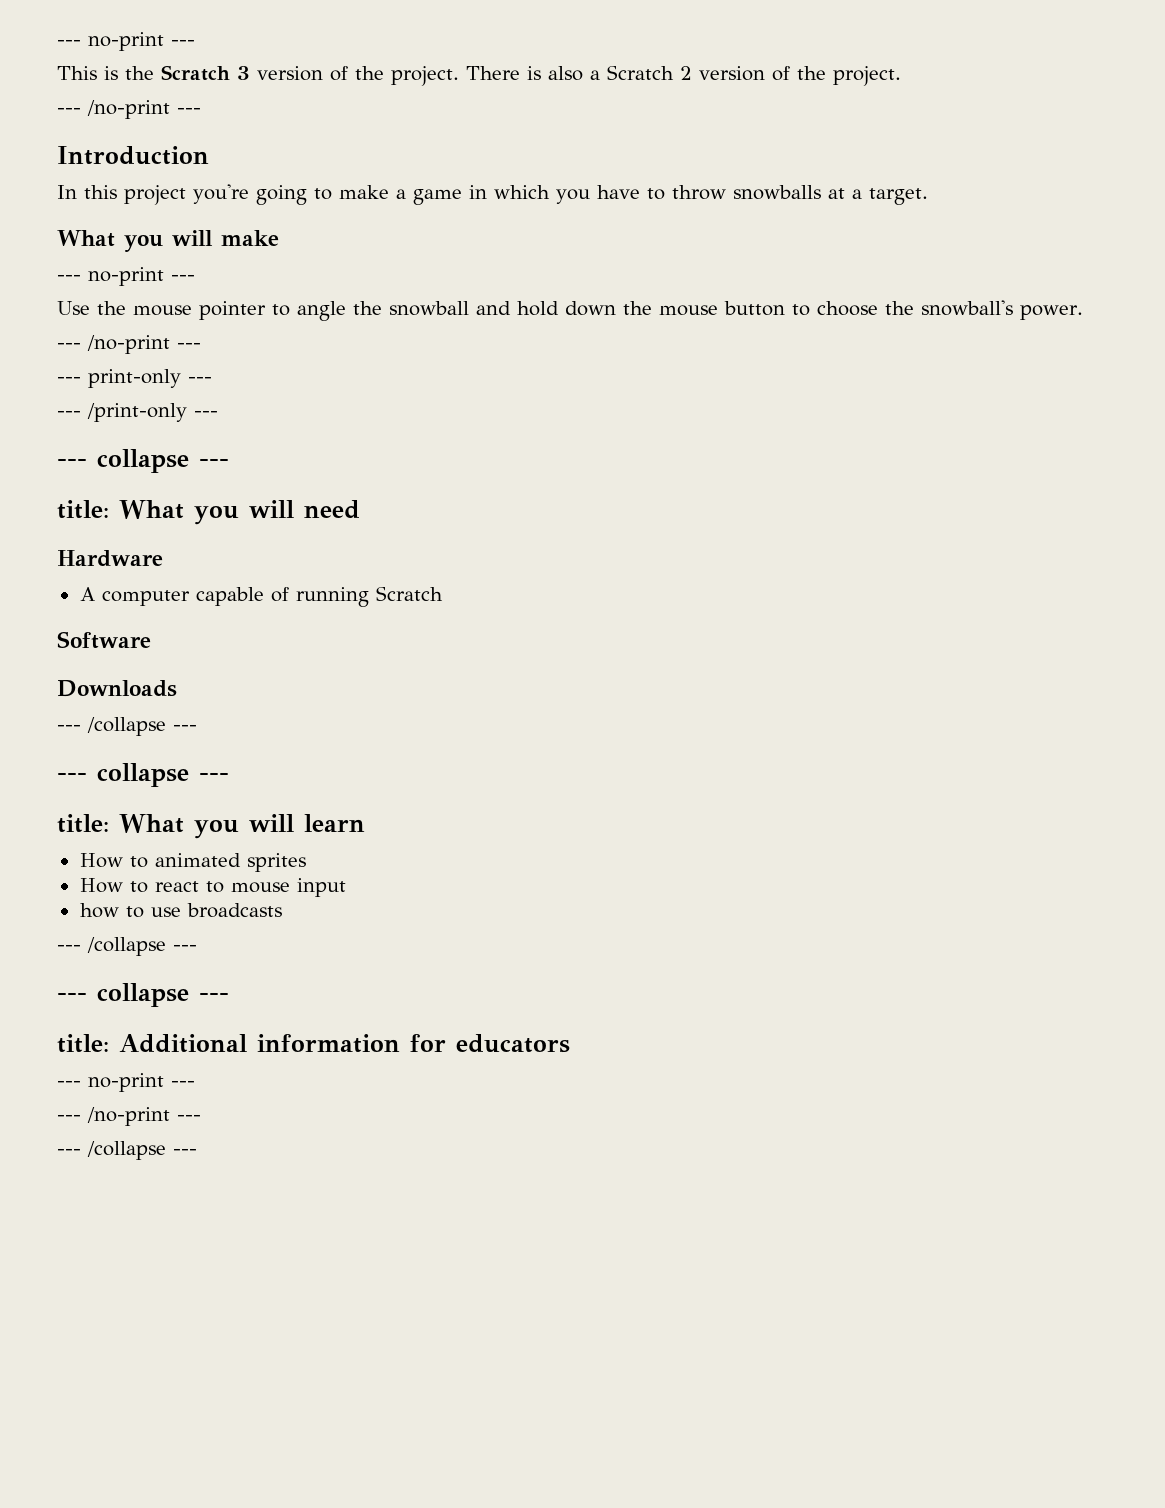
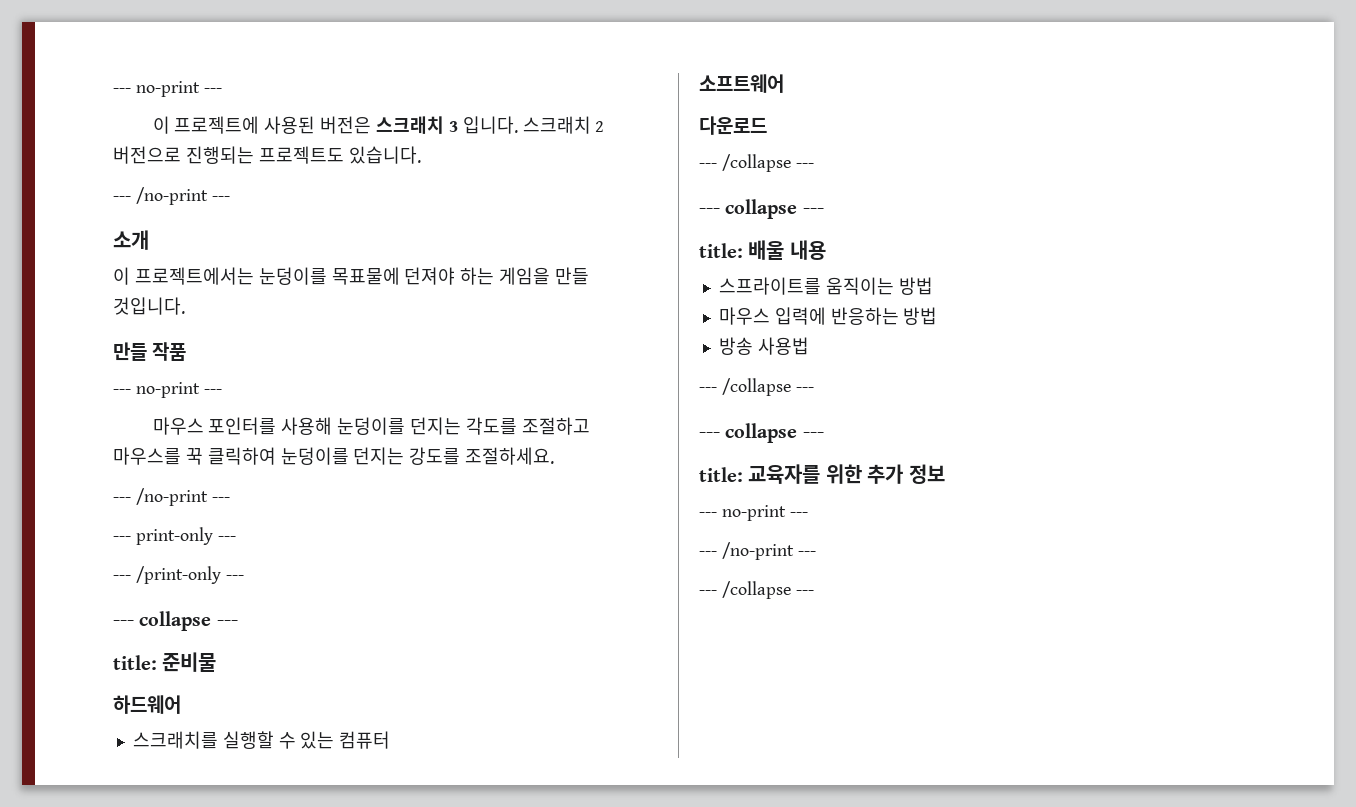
[57,32,195,51] [57,65,901,86] [57,100,201,119] [57,146,209,165] [57,184,928,205] [57,230,279,252] [57,267,195,286] [57,300,1083,321] --- no-print --- // This is the Scratch 3 version of the project. There is also a Scratch 2 version of the project. // --- /no-print --- // Introduction // In this project you're going to make a game in which you have to throw snowballs at a target. // What you will make // --- no-print --- // Use the mouse pointer to angle the snowball and hold down the mouse button to choose the snowball's power. -> [113,81,222,97] [152,116,605,134] [113,146,421,164] [113,187,230,205] [113,230,149,250] [113,267,590,285] [113,297,185,315] [113,342,187,361] [113,382,222,398] [152,417,590,435] [113,447,555,465] --- no-print --- // 이 프로젝트에 사용된 버전은 스크래치 3 입니다. 스크래치 2 버전으로 진행되는 프로젝트도 있습니다. // --- /no-print --- // 소개 // 이 프로젝트에서는 눈덩이를 목표물에 던져야 하는 게임을 만들 것입니다. // 만들 작품 // --- no-print --- // 마우스 포인터를 사용해 눈덩이를 던지는 각도를 조절하고 마우스를 꾹 클릭하여 눈덩이를 던지는 강도를 조절하세요.
[119,500,360,525] [57,550,163,567] [79,586,443,607] [57,631,151,649] [57,680,177,697] [57,717,197,736] [57,763,229,787] [57,814,365,839] [79,853,306,872] [79,878,346,897] [79,903,282,918] [57,937,197,956] [57,983,229,1007] [57,1034,570,1053] What you will need // Hardware // A computer capable of running Scratch // Software // Downloads // --- /collapse --- // --- collapse --- // title: What you will learn // How to animated sprites // How to react to mouse input // how to use broadcasts // --- /collapse --- // --- collapse --- // title: Additional information for educators -> [162,652,217,672] [113,695,181,714] [132,731,391,749] [699,74,784,93] [699,116,767,135] [699,154,814,172] [699,199,824,219] [699,240,826,260] [718,277,933,295] [718,307,938,325] [718,337,809,355] [699,378,814,396] [699,423,824,443] [699,464,945,484] 준비물 // 하드웨어 // 스크래치를 실행할 수 있는 컴퓨터 // 소프트웨어 // 다운로드 // --- /collapse --- // --- collapse --- // title: 배울 내용 // 스프라이트를 움직이는 방법 // 마우스 입력에 반응하는 방법 // 방송 사용법 // --- /collapse --- // --- collapse --- // title: 교육자를 위한 추가 정보

